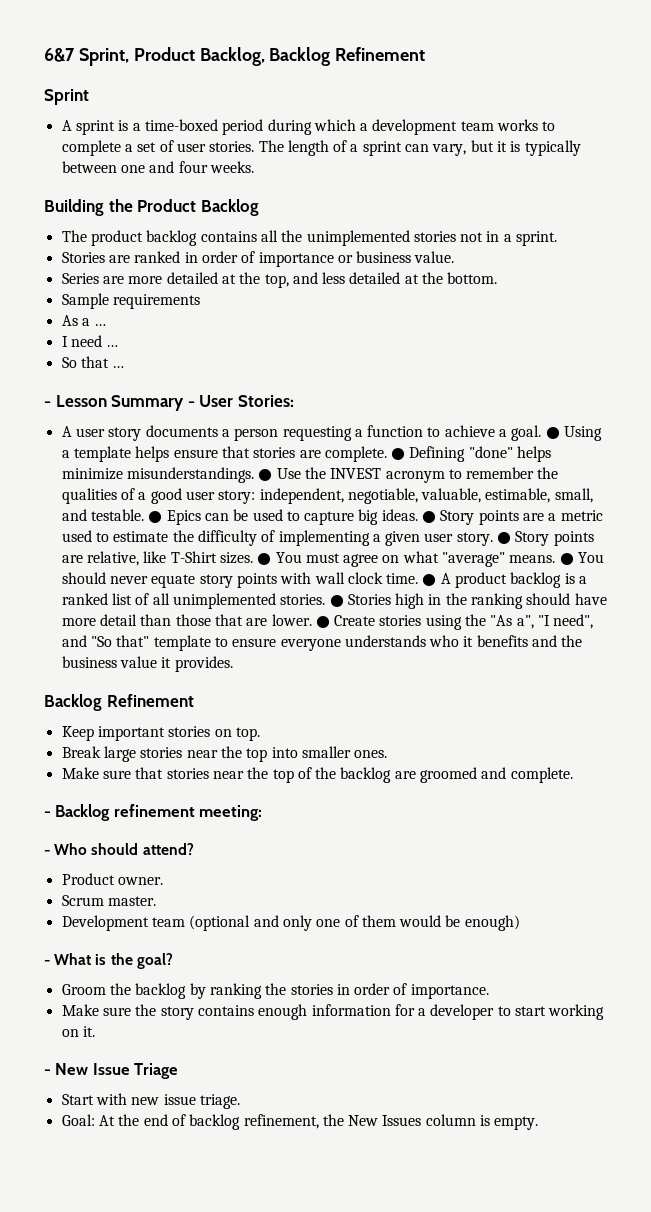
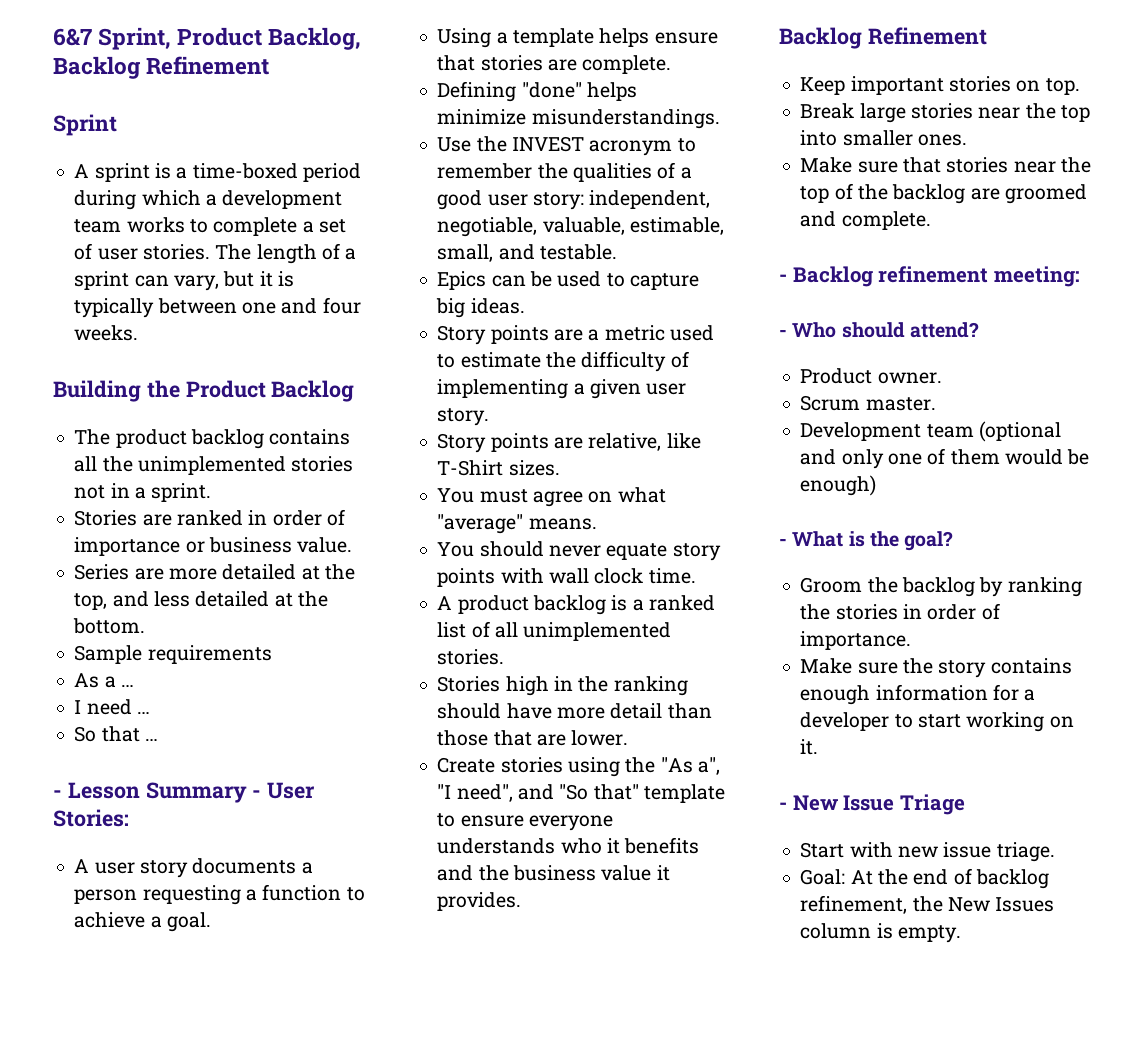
[545,427,560,439] ● -> (211, 922) //
[391,448,406,460] ● -> (672, 64) //
[258,469,273,481] ● -> (720, 119) //
[148,511,163,523] ● -> (617, 252) //
[422,511,437,523] ● -> (525, 306) //
[497,532,512,544] ● -> (490, 417) //
[257,553,272,565] ● -> (560, 468) //
[559,553,574,565] ● -> (597, 524) //
[422,574,437,586] ● -> (696, 576) //
[329,595,344,607] ● -> (505, 657) //
[315,616,330,628] ● -> (629, 738) //

